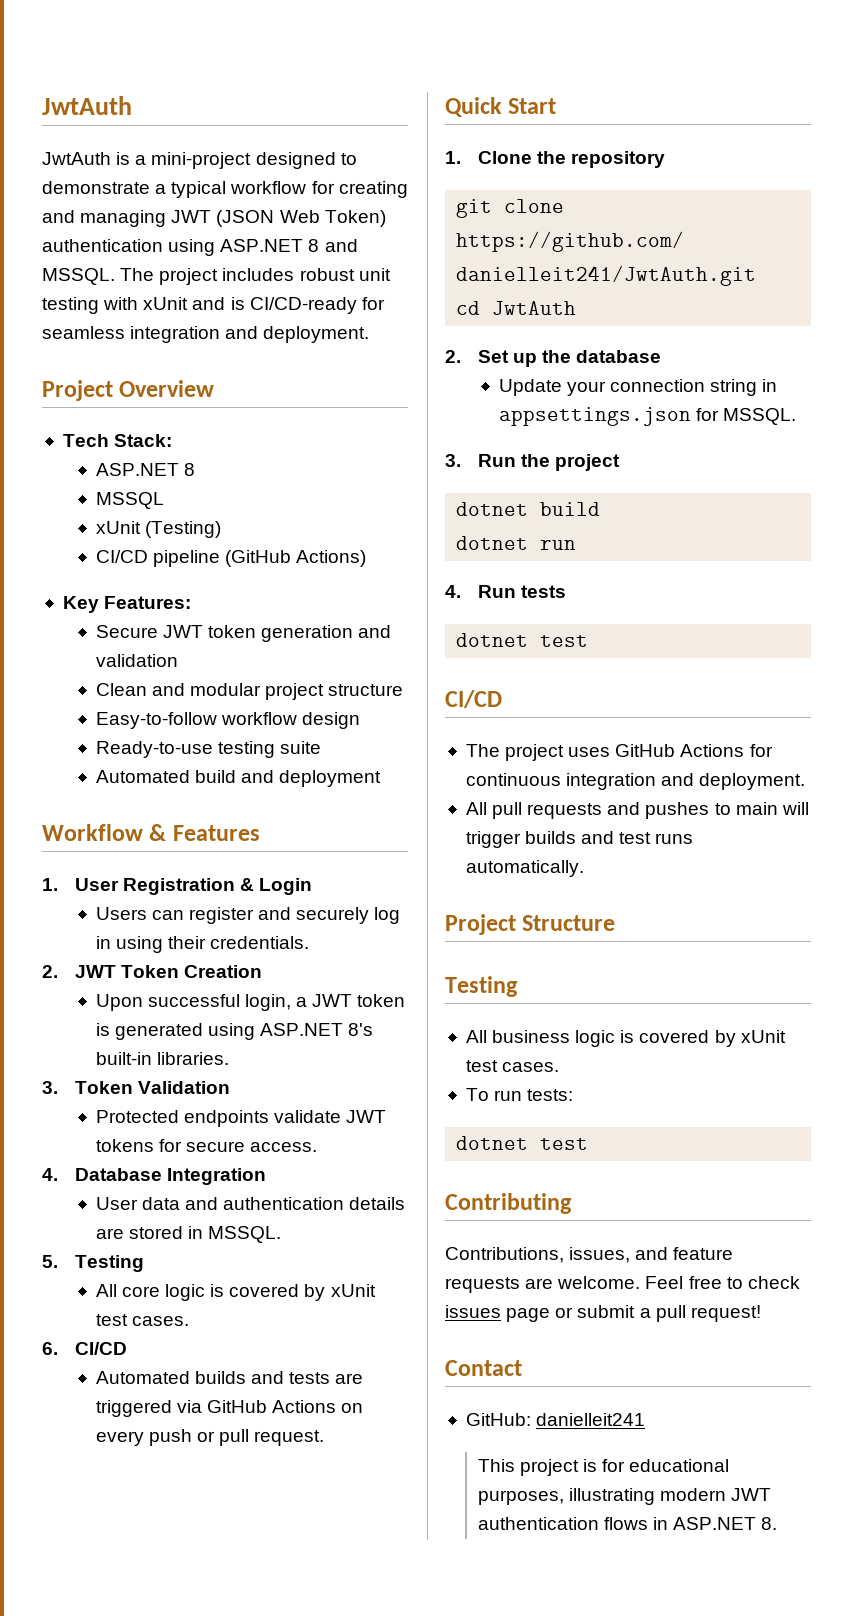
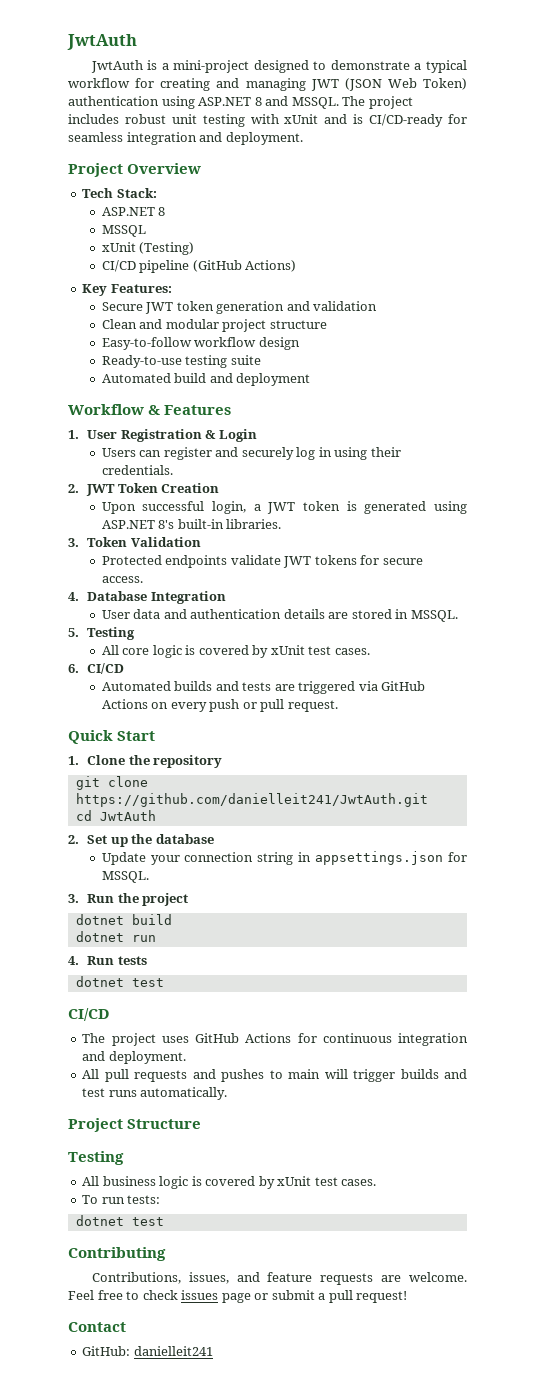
[477,1459,730,1476] [477,1488,772,1505] [477,1517,778,1530] // This project is for educational purposes, illustrating modern JWT authentication flows in ASP.NET 8. -> (213, 1351) none

